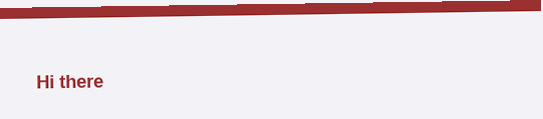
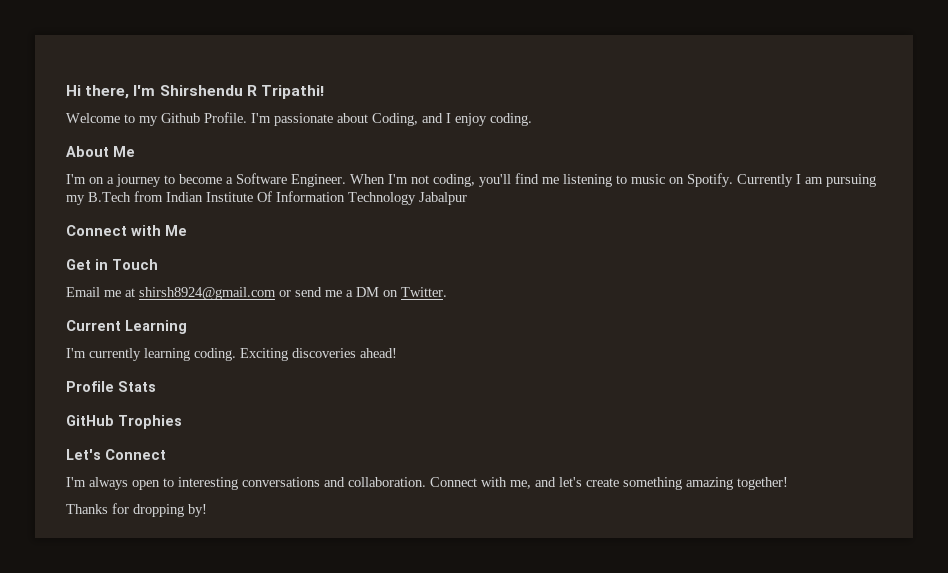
[59,74,104,89] there -> [85,85,324,99] [66,112,532,126] [66,146,135,157] [66,173,876,187] [66,191,467,205] [66,225,187,236] [66,259,158,270] [66,287,447,300] [66,320,187,334] [66,348,397,361] [66,381,156,392] [66,415,182,429] [66,449,166,460] [66,477,788,490] [66,503,207,517] there, I'm Shirshendu R Tripathi! // Welcome to my Github Profile. I'm passionate about Coding, and I enjoy coding. // About Me // I'm on a journey to become a Software Engineer. When I'm not coding, you'll find me listening to music on Spotify. Currently I am pursuing my B.Tech from Indian Institute Of Information Technology Jabalpur // Connect with Me // Get in Touch // Email me at shirsh8924@gmail.com or send me a DM on Twitter. // Current Learning // I'm currently learning coding. Exciting discoveries ahead! // Profile Stats // GitHub Trophies // Let's Connect // I'm always open to interesting conversations and collaboration. Connect with me, and let's create something amazing together! // Thanks for dropping by!

